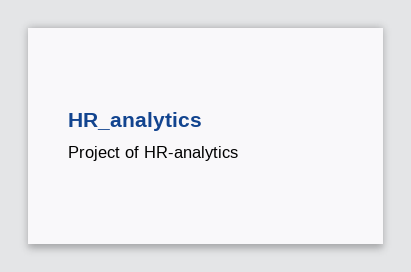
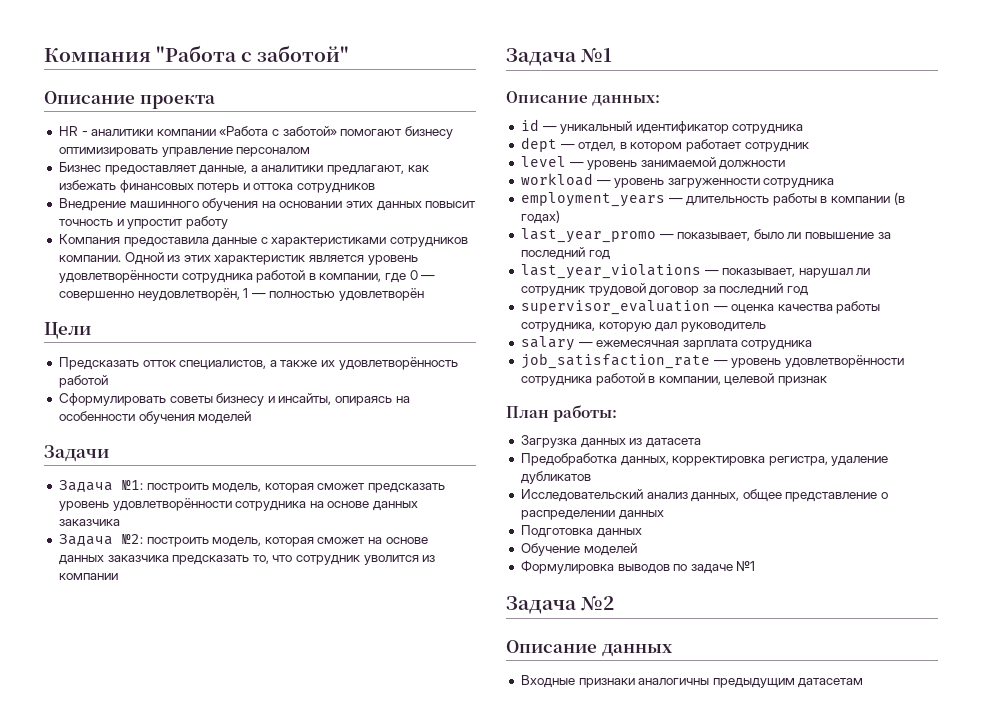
[68,112,202,131] [68,146,238,161] HR_analytics // Project of HR-analytics -> [44,45,350,62] [44,91,215,109] [58,126,454,139] [58,147,311,157] [58,162,429,175] [58,180,376,193] [58,198,477,211] [58,216,228,229] [58,234,469,247] [58,252,418,265] [58,270,436,283] [58,288,425,301] [44,322,91,339] [58,357,458,370] [58,375,108,388] [58,393,410,406] [58,411,252,424] [44,445,109,462] [58,480,446,493] [58,498,419,511] [58,519,120,526] [58,534,428,547] [58,555,436,565] [58,573,118,580] [506,48,613,66] [506,91,661,106] [520,119,804,134] [520,137,809,152] [520,156,786,170] [520,173,835,188] [520,192,905,207] [520,210,560,224] [520,228,891,243] [520,247,610,260] [520,264,871,279] [520,283,809,296] [520,300,881,315] [520,322,766,332] [520,336,813,351] [520,353,904,369] [520,373,828,386] [506,405,618,422] [520,435,701,448] [520,453,889,466] [520,471,591,484] [520,489,889,502] [520,510,664,520] [520,525,642,538] [520,543,637,556] [520,560,756,574] [506,596,615,614] [506,640,672,657] [520,675,864,688] Компания "Работа с заботой" // Описание проекта // HR - аналитики компании «Работа с заботой» помогают бизнесу оптимизировать управление персоналом // Бизнес предоставляет данные, а аналитики предлагают, как избежать финансовых потерь и оттока сотрудников // Внедрение машинного обучения на основании этих данных повысит точность и упростит работу // Компания предоставила данные с характеристиками сотрудников компании. Одной из этих характеристик является уровень удовлетворённости сотрудника работой в компании, где 0 — совершенно неудовлетворён, 1 — полностью удовлетворён // Цели // Предсказать отток специалистов, а также их удовлетворённость работой // Сформулировать советы бизнесу и инсайты, опираясь на особенности обучения моделей // Задачи // Задача №1: построить модель, которая сможет предсказать уровень удовлетворённости сотрудника на основе данных заказчика // Задача №2: построить модель, которая сможет на основе данных заказчика предсказать то, что сотрудник уволится из компании // Задача №1 // Описание данных: // id — уникальный идентификатор сотрудника // dept — отдел, в котором работает сотрудник // level — уровень занимаемой должности // workload — уровень загруженности сотрудника // employment_years — длительность работы в компании (в годах) // last_year_promo — показывает, было ли повышение за последний год // last_year_violations — показывает, нарушал ли сотрудник трудовой договор за последний год // supervisor_evaluation — оценка качества работы сотрудника, которую дал руководитель // salary — ежемесячная зарплата сотрудника // job_satisfaction_rate — уровень удовлетворённости сотрудника работой в компании, целевой признак // План работы: // Загрузка данных из датасета // Предобработка данных, корректировка регистра, удаление дубликатов // Исследовательский анализ данных, общее представление о распределении данных // Подготовка данных // Обучение моделей // Формулировка выводов по задаче №1 // Задача №2 // Описание данных // Входные признаки аналогичны предыдущим датасетам

